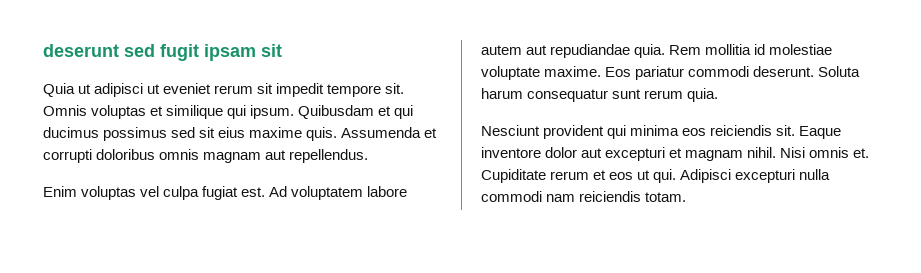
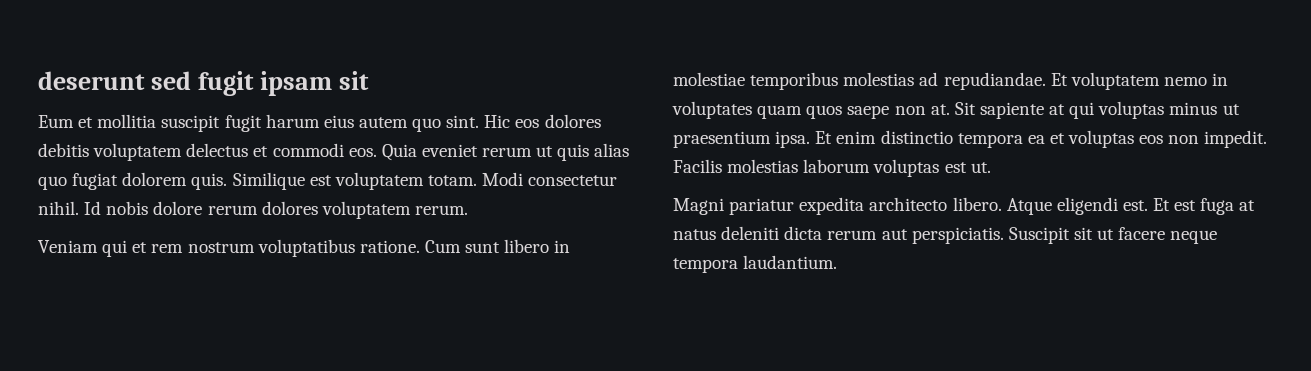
[43,83,405,97] [43,105,414,119] [43,127,438,141] [43,149,369,163] [43,186,408,200] [481,44,833,58] [481,66,861,80] [481,88,719,102] [481,125,842,139] [481,147,870,161] [481,169,831,183] [481,191,687,202] Quia ut adipisci ut eveniet rerum sit impedit tempore sit. Omnis voluptas et similique qui ipsum. Quibusdam et qui ducimus possimus sed sit eius maxime quis. Assumenda et corrupti doloribus omnis magnam aut repellendus. // Enim voluptas vel culpa fugiat est. Ad voluptatem labore autem aut repudiandae quia. Rem mollitia id molestiae voluptate maxime. Eos pariatur commodi deserunt. Soluta harum consequatur sunt rerum quia. // Nesciunt provident qui minima eos reiciendis sit. Eaque inventore dolor aut excepturi et magnam nihil. Nisi omnis et. Cupiditate rerum et eos ut qui. Adipisci excepturi nulla commodi nam reiciendis totam. -> [38,114,601,132] [38,143,630,161] [38,172,618,190] [38,201,468,219] [38,239,571,257] [673,72,1229,90] [672,101,1240,119] [673,130,1268,148] [673,159,991,177] [673,197,1256,215] [673,226,1218,244] [673,255,838,273] Eum et mollitia suscipit fugit harum eius autem quo sint. Hic eos dolores debitis voluptatem delectus et commodi eos. Quia eveniet rerum ut quis alias quo fugiat dolorem quis. Similique est voluptatem totam. Modi consectetur nihil. Id nobis dolore rerum dolores voluptatem rerum. // Veniam qui et rem nostrum voluptatibus ratione. Cum sunt libero in molestiae temporibus molestias ad repudiandae. Et voluptatem nemo in voluptates quam quos saepe non at. Sit sapiente at qui voluptas minus ut praesentium ipsa. Et enim distinctio tempora ea et voluptas eos non impedit. Facilis molestias laborum voluptas est ut. // Magni pariatur expedita architecto libero. Atque eligendi est. Et est fuga at natus deleniti dicta rerum aut perspiciatis. Suscipit sit ut facere neque tempora laudantium.

